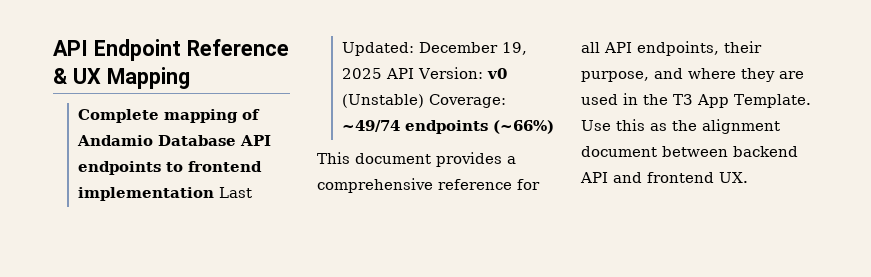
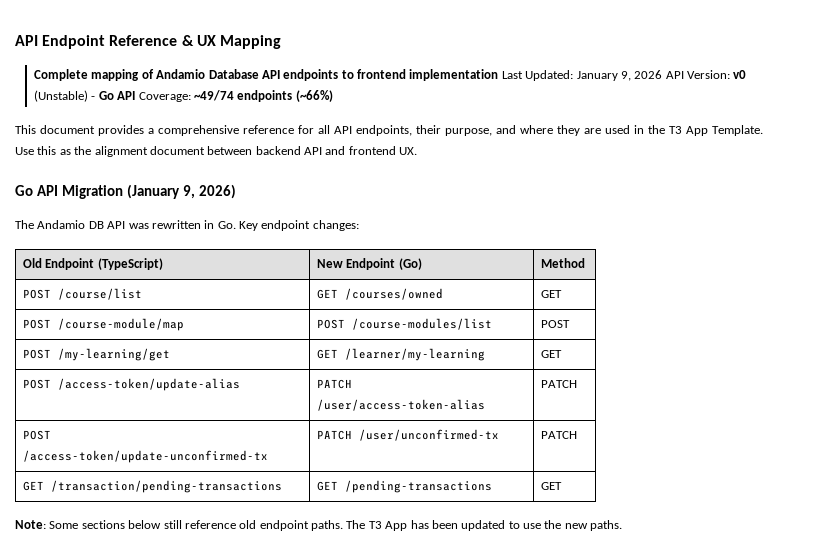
[418,42,527,55] [341,68,382,79] December 19, 2025 -> [576,70,663,81] January 9, 2026
(424, 101) none -> [91,91,136,100] - Go API
(748, 177) none -> [15,184,236,199] [15,220,359,231] [23,258,163,270] [317,258,422,270] [541,258,586,268] [23,288,143,300] [317,288,444,300] [541,290,563,298] [23,318,185,331] [317,318,493,330] [541,320,571,328] [23,348,171,361] [317,348,486,361] [541,350,563,358] [23,378,241,391] [317,379,353,389] [317,399,486,411] [541,380,578,388] [23,430,52,440] [23,450,269,463] [317,429,500,441] [541,431,578,439] [23,480,283,493] [317,480,493,493] [541,482,563,490] [15,520,623,531] // Go API Migration (January 9, 2026) // The Andamio DB API was rewritten in Go. Key endpoint changes: // Old Endpoint (TypeScript) | New Endpoint (Go) | Method // POST /course/list | GET /courses/owned | GET // POST /course-module/map | POST /course-modules/list | POST // POST /my-learning/get | GET /learner/my-learning | GET // POST /access-token/update-alias | PATCH /user/access-token-alias | PATCH // POST /access-token/update-unconfirmed-tx | PATCH /user/unconfirmed-tx | PATCH // GET /transaction/pending-transactions | GET /pending-transactions | GET // Note: Some sections below still reference old endpoint paths. The T3 App has been updated to use the new paths.

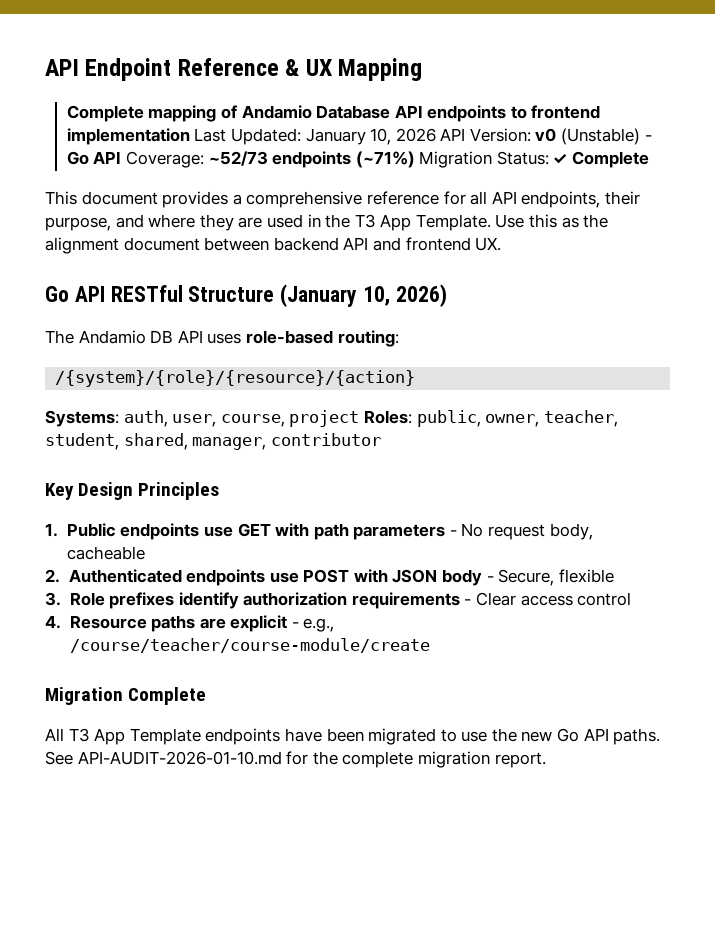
[620,71,631,81] 9, -> [370,128,392,145] 10,
[193,90,333,102] ~49/74 endpoints (~66%) -> [208,151,650,168] ~52/73 endpoints (~71%) Migration Status: ✓ Complete
[61,184,195,199] Migration (January 9, -> [110,284,391,307] RESTful Structure (January 10,
[128,220,359,231] [23,258,163,270] [317,258,422,270] [541,258,586,268] [23,288,143,300] [317,288,444,300] [541,290,563,298] [23,318,185,331] [317,318,493,330] [541,320,571,328] [23,348,171,361] [317,348,486,361] [541,350,563,358] [23,378,241,391] [317,379,353,389] [317,399,486,411] [541,380,578,388] [23,430,52,440] [23,450,269,463] [317,429,500,441] [541,431,578,439] [23,480,283,493] [317,480,493,493] [541,482,563,490] [15,520,623,531] was rewritten in Go. Key endpoint changes: // Old Endpoint (TypeScript) | New Endpoint (Go) | Method // POST /course/list | GET /courses/owned | GET // POST /course-module/map | POST /course-modules/list | POST // POST /my-learning/get | GET /learner/my-learning | GET // POST /access-token/update-alias | PATCH /user/access-token-alias | PATCH // POST /access-token/update-unconfirmed-tx | PATCH /user/unconfirmed-tx | PATCH // GET /transaction/pending-transactions | GET /pending-transactions | GET // Note: Some sections below still reference old endpoint paths. The T3 App has been updated to use the new paths. -> [207,330,399,347] [55,370,416,387] [45,410,618,427] [45,433,381,450] [45,482,220,500] [45,523,593,540] [66,546,145,560] [45,569,614,586] [45,592,632,609] [45,615,335,632] [69,638,430,653] [45,687,207,705] [45,728,661,745] [45,751,546,768] uses role-based routing: // /{system}/{role}/{resource}/{action} // Systems: auth, user, course, project Roles: public, owner, teacher, student, shared, manager, contributor // Key Design Principles // 1. Public endpoints use GET with path parameters - No request body, cacheable // 2. Authenticated endpoints use POST with JSON body - Secure, flexible // 3. Role prefixes identify authorization requirements - Clear access control // 4. Resource paths are explicit - e.g., /course/teacher/course-module/create // Migration Complete // All T3 App Template endpoints have been migrated to use the new Go API paths. See API-AUDIT-2026-01-10.md for the complete migration report.

